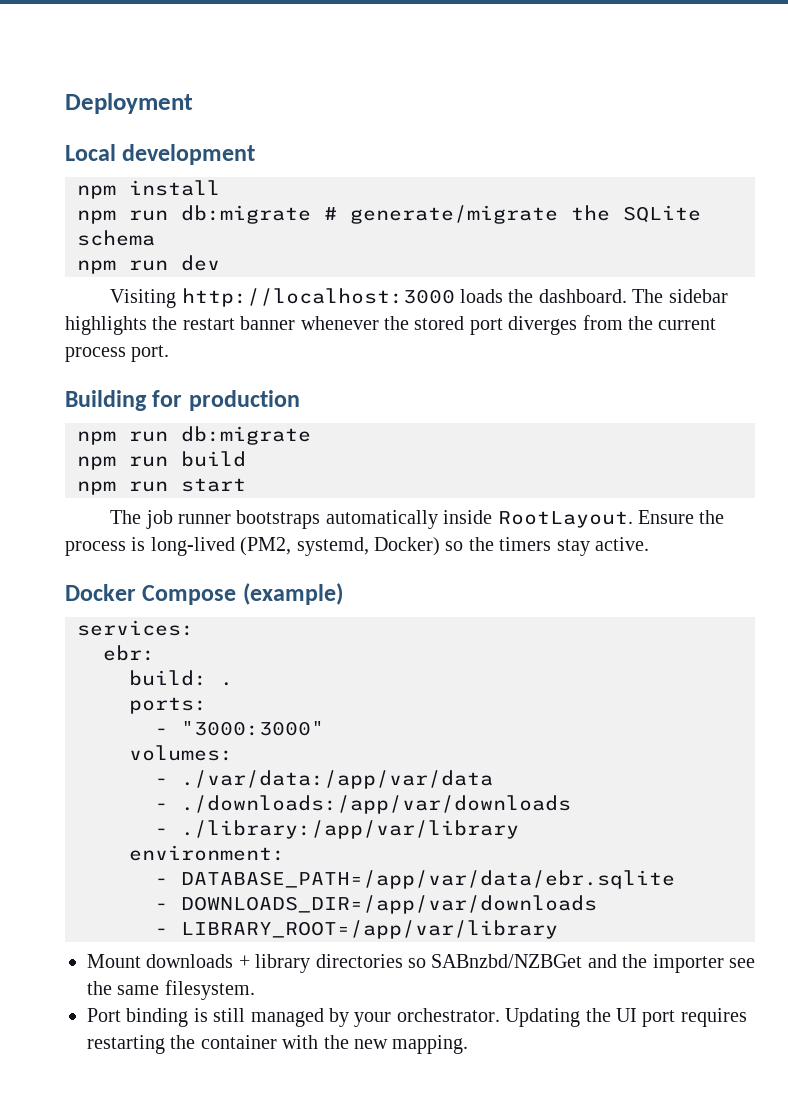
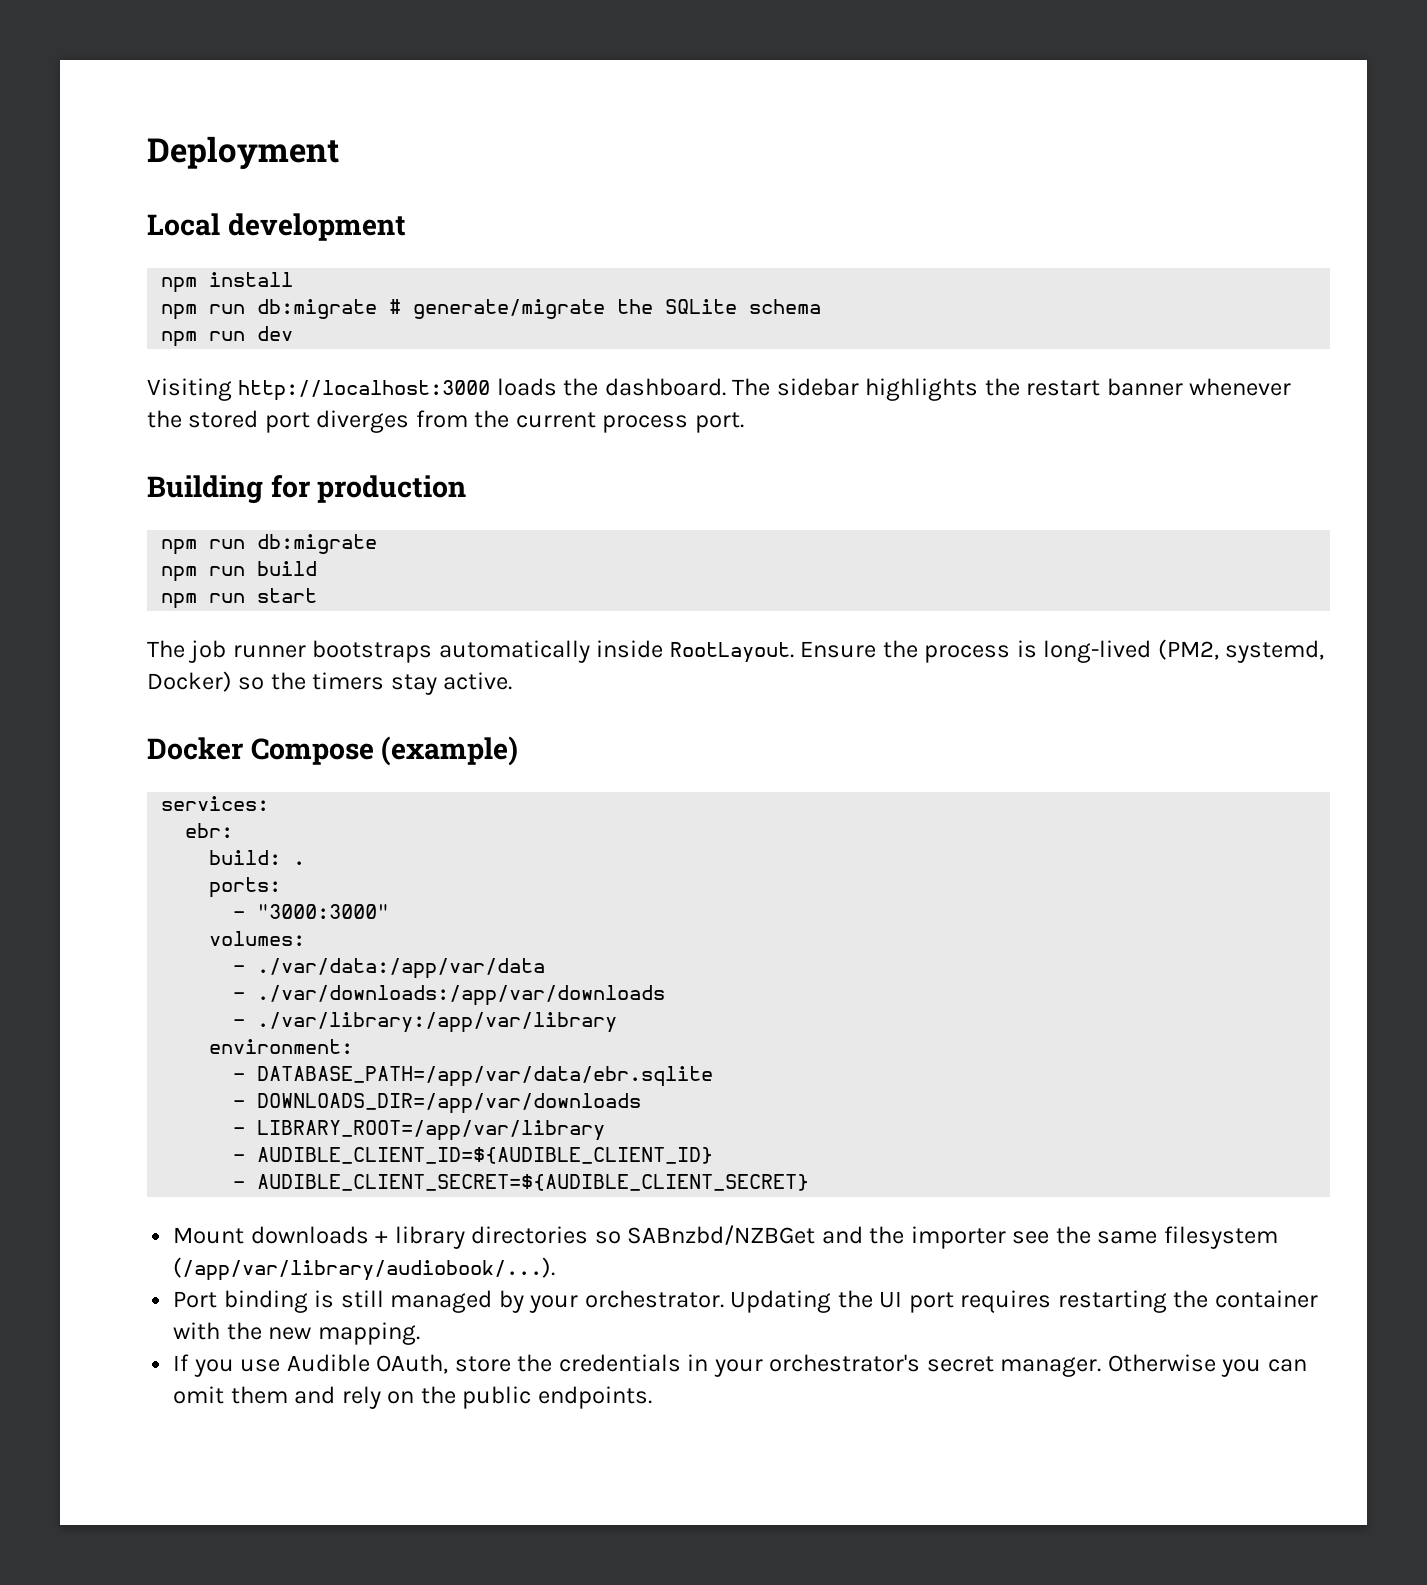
[181,795,571,814] [155,820,519,839] ./downloads:/app/var/downloads // - ./library:/app/var/library -> [257,985,666,1006] [233,1012,618,1033] ./var/downloads:/app/var/downloads // - ./var/library:/app/var/library
(558, 929) none -> [233,1147,714,1164] [233,1174,810,1191] // - AUDIBLE_CLIENT_ID=${AUDIBLE_CLIENT_ID} // - AUDIBLE_CLIENT_SECRET=${AUDIBLE_CLIENT_SECRET}
[164,980,255,1000] filesystem. -> [1163,1226,1278,1249] [173,1257,556,1281] filesystem (/app/var/library/audiobook/...).
(469, 1044) none -> [173,1354,1307,1377] [173,1386,652,1409] // If you use Audible OAuth, store the credentials in your orchestrator's secret manager. Otherwise you can omit them and rely on the public endpoints.

